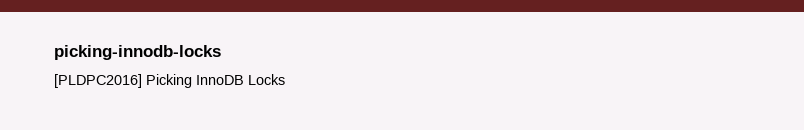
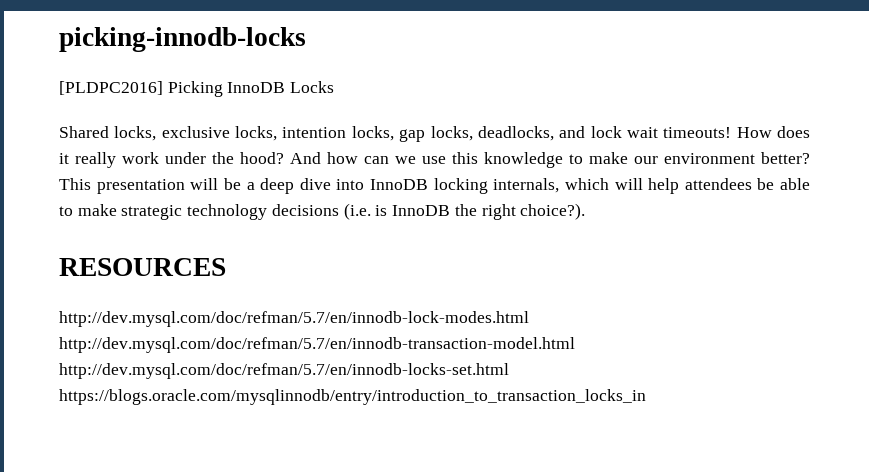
(285, 79) none -> [59,126,810,142] [59,152,810,168] [59,178,810,194] [59,203,586,220] [59,258,226,276] [59,311,529,327] [59,337,575,353] [59,363,509,379] [59,389,646,405] // Shared locks, exclusive locks, intention locks, gap locks, deadlocks, and lock wait timeouts! How does it really work under the hood? And how can we use this knowledge to make our environment better? This presentation will be a deep dive into InnoDB locking internals, which will help attendees be able to make strategic technology decisions (i.e. is InnoDB the right choice?). // RESOURCES // http://dev.mysql.com/doc/refman/5.7/en/innodb-lock-modes.html http://dev.mysql.com/doc/refman/5.7/en/innodb-transaction-model.html http://dev.mysql.com/doc/refman/5.7/en/innodb-locks-set.html https://blogs.oracle.com/mysqlinnodb/entry/introduction_to_transaction_locks_in

